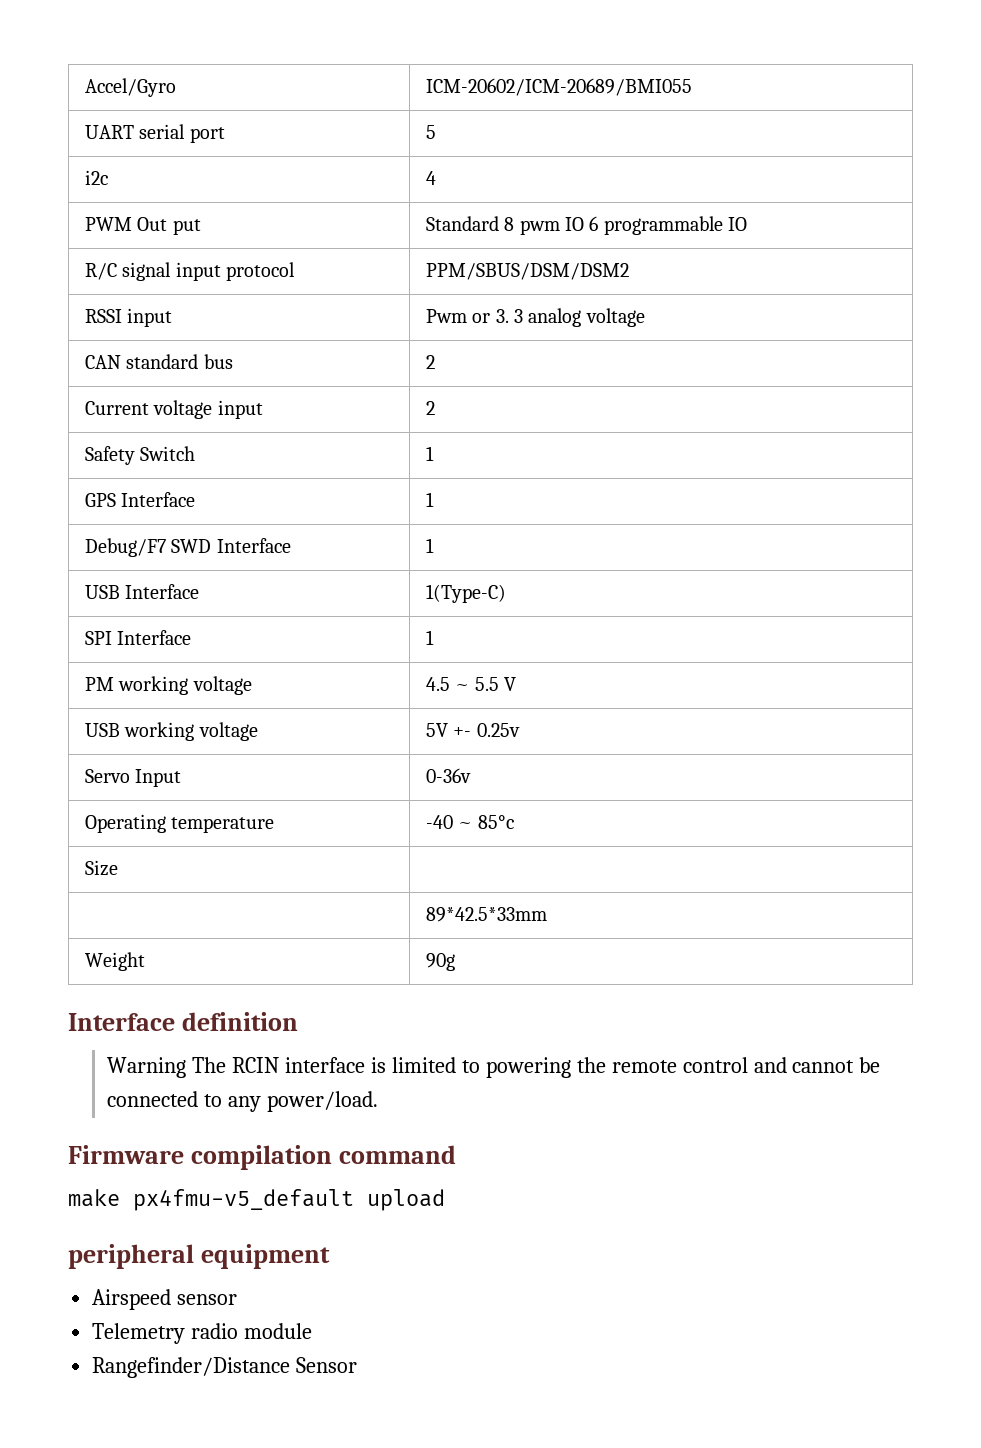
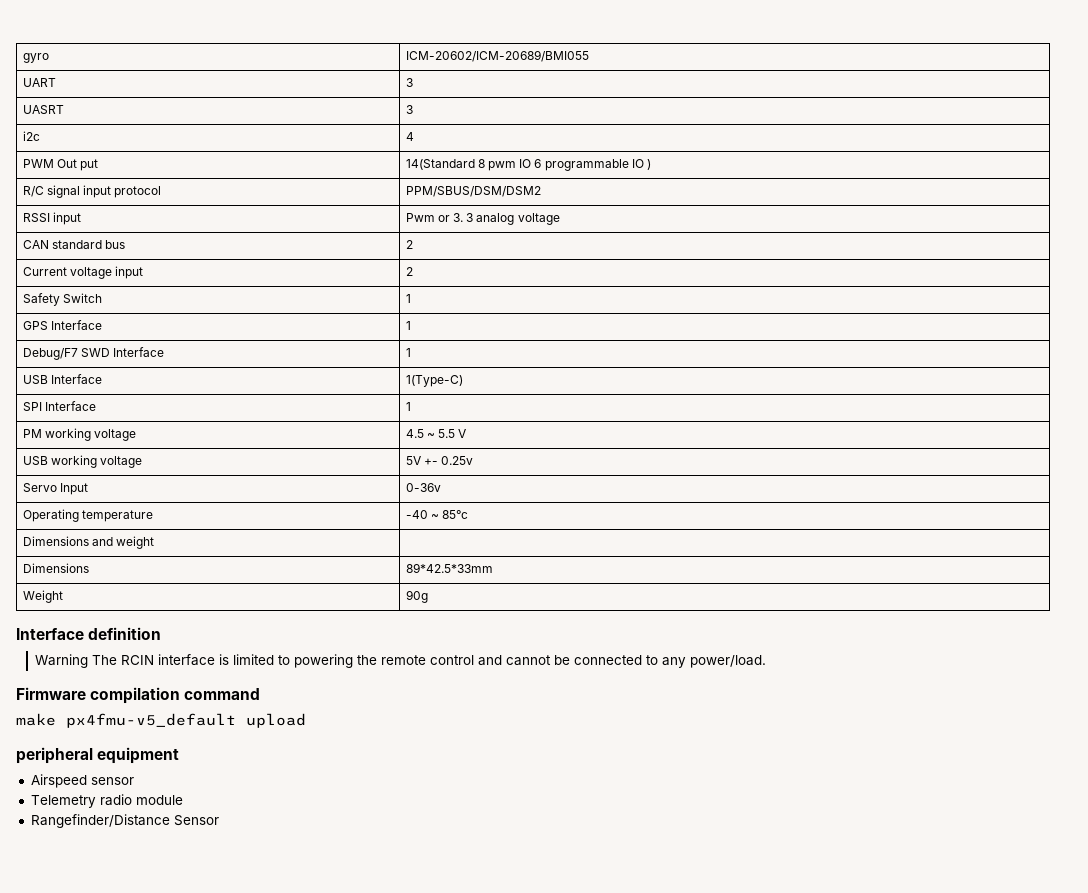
[84,78,176,97] Accel/Gyro -> [22,53,49,63] gyro
[139,124,225,143] [425,125,436,139] serial port | 5 -> [405,78,413,87] [22,105,64,114] [405,105,413,114] | 3 // UASRT | 3
[425,216,499,231] Standard -> [405,159,475,170] 14(Standard
(748, 224) none -> [647,159,652,170] )
[84,860,118,876] Size | // -> [22,536,154,549] [22,563,89,573] Dimensions and weight | // Dimensions

